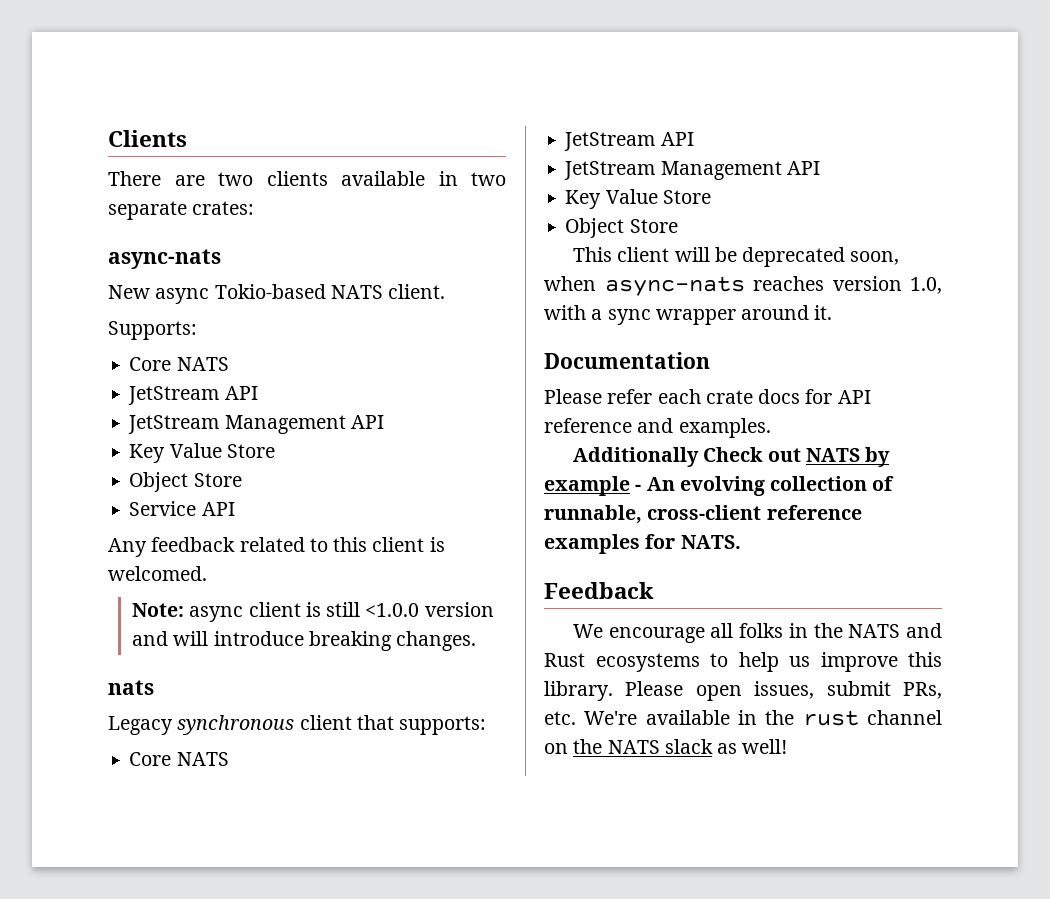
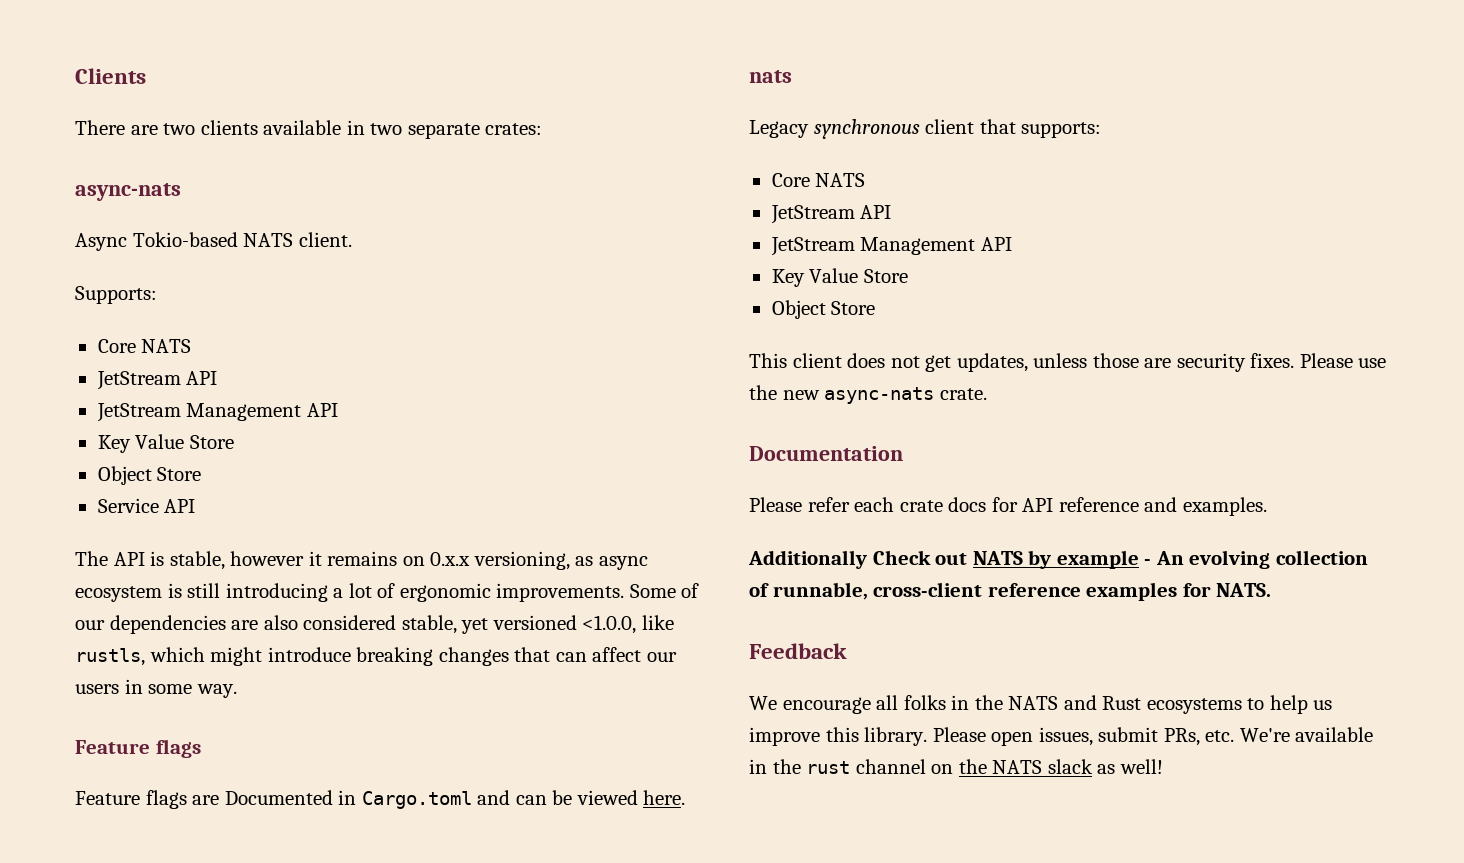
[108,285,210,304] New async -> [75,233,127,251] Async
[108,537,445,557] [108,566,207,581] [132,602,494,622] [132,631,477,651] Any feedback related to this client is welcomed. // Note: async client is still <1.0.0 version and will introduce breaking changes. -> [75,551,648,570] [75,583,700,602] [75,615,674,634] [75,647,677,666] [75,679,237,698] [75,739,201,758] [75,790,686,809] The API is stable, however it remains on 0.x.x versioning, as async ecosystem is still introducing a lot of ergonomic improvements. Some of our dependencies are also considered stable, yet versioned <1.0.0, like rustls, which might introduce breaking changes that can affect our users in some way. // Feature flags // Feature flags are Documented in Cargo.toml and can be viewed here.
[674,247,900,267] [544,276,942,296] [544,305,833,325] will be deprecated soon, when async-nats reaches version 1.0, with a sync wrapper around it. -> [847,353,1387,372] [749,385,987,404] does not get updates, unless those are security fixes. Please use the new async-nats crate.

